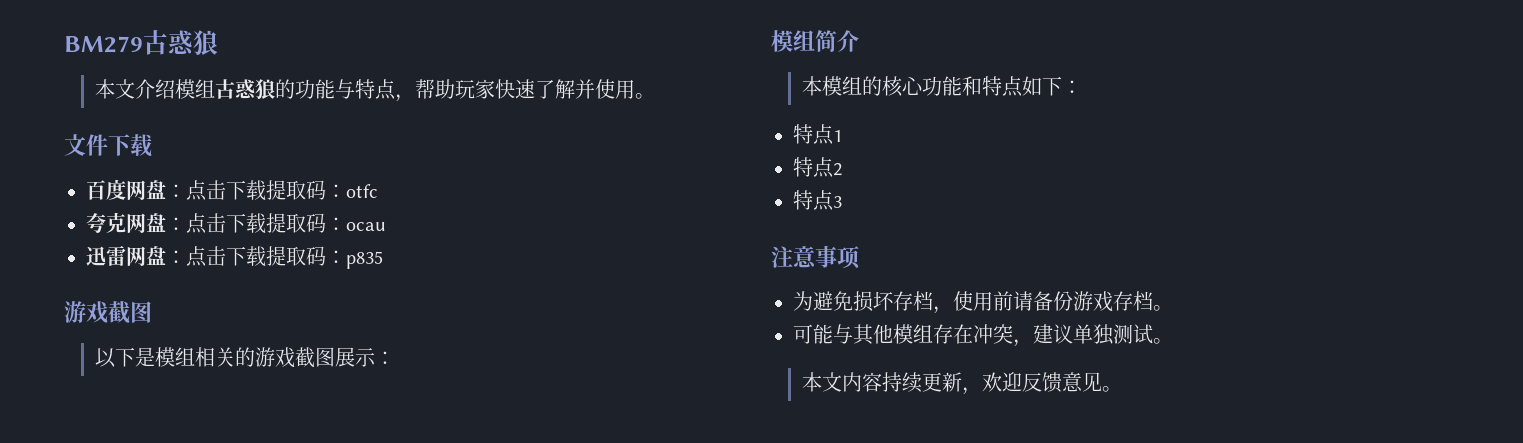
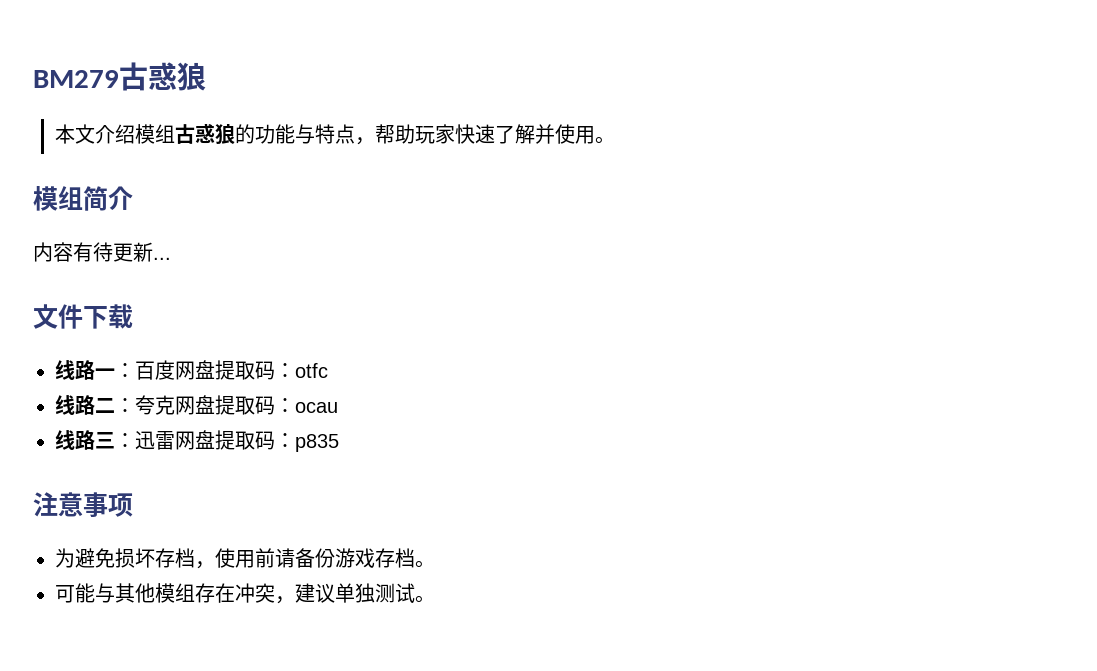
[64,134,153,157] [86,179,266,201] 文件下载 // 百度网盘：点击下载 -> [33,186,133,211] [33,242,171,262] [33,304,133,329] [55,360,215,380] 模组简介 // 内容有待更新... // 文件下载 // 线路一：百度网盘
[86,212,266,234] 夸克网盘：点击下载 -> [55,395,215,415] 线路二：夸克网盘
[86,245,266,267] 迅雷网盘：点击下载 -> [55,430,215,450] 线路三：迅雷网盘
[64,301,152,324] [95,347,396,368] [771,30,859,52] [802,76,1083,97] [793,124,842,145] [793,157,842,178] [793,190,842,211] // 游戏截图 // 以下是模组相关的游戏截图展示： // 模组简介 // 本模组的核心功能和特点如下： // 特点1 // 特点2 // 特点3 -> (339, 443) none
[802,372,1123,395] // 本文内容持续更新，欢迎反馈意见。 -> (435, 599) none

